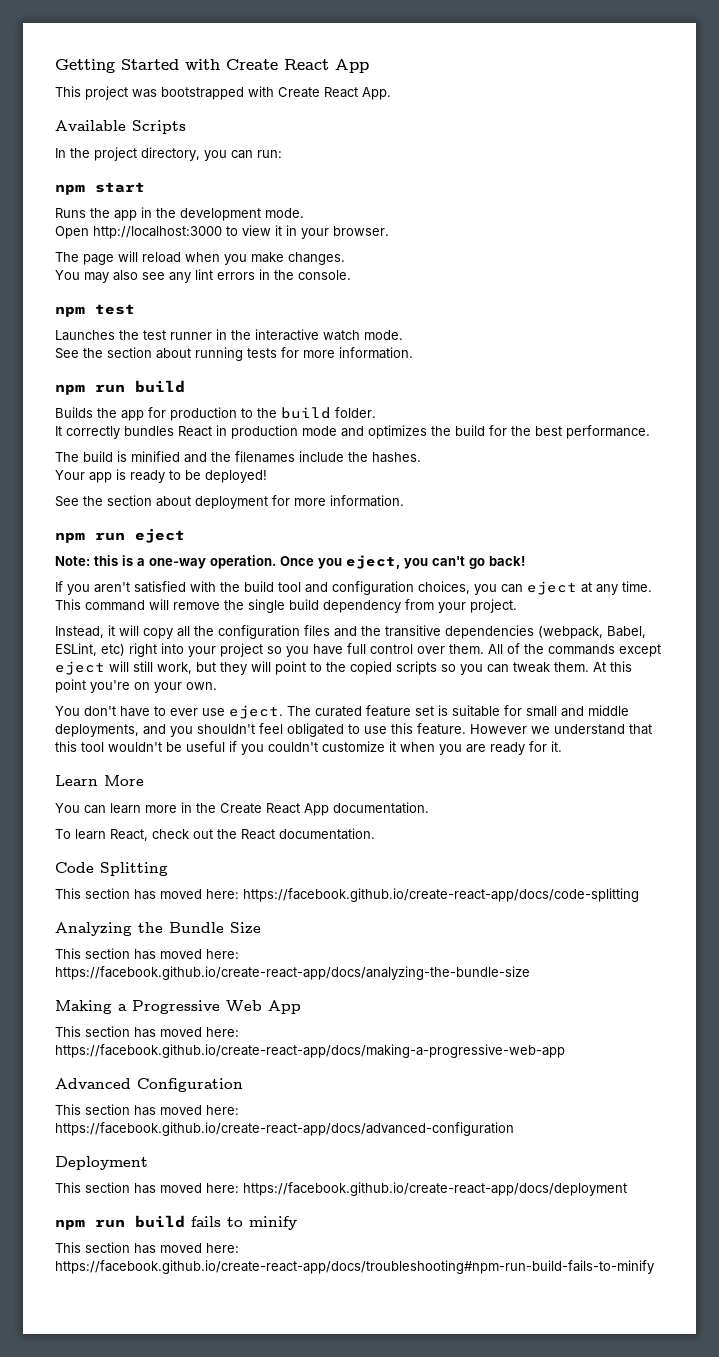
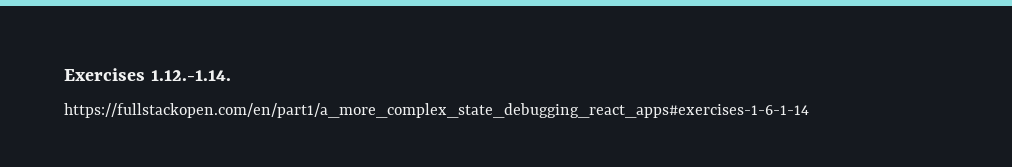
[55,59,369,73] [55,86,391,100] [55,120,186,134] [55,147,282,161] [55,182,145,195] [55,207,304,221] [55,225,389,239] [55,251,345,265] [55,269,351,283] [55,304,135,317] [55,329,403,341] [55,347,413,361] [55,380,185,395] [55,407,376,421] [55,425,650,439] [55,451,421,463] [55,469,267,483] [55,495,404,509] [55,528,185,543] [55,555,525,569] [55,581,652,595] [55,599,517,613] [55,625,646,639] [55,643,661,657] [55,661,632,675] [55,679,217,693] [55,705,629,719] [55,723,652,737] [55,741,562,755] [55,775,144,786] [55,802,429,816] [55,828,375,841] [55,862,168,876] [55,888,639,902] [55,922,261,936] [55,948,239,960] [55,966,530,980] [55,1000,301,1014] [55,1026,239,1038] [55,1044,565,1058] [55,1078,243,1092] [55,1104,239,1116] [55,1122,514,1136] [55,1156,148,1170] [55,1182,627,1196] [55,1215,297,1230] [55,1242,239,1254] [55,1260,654,1274] Getting Started with Create React App // This project was bootstrapped with Create React App. // Available Scripts // In the project directory, you can run: // npm start // Runs the app in the development mode. // Open http://localhost:3000 to view it in your browser. // The page will reload when you make changes. // You may also see any lint errors in the console. // npm test // Launches the test runner in the interactive watch mode. // See the section about running tests for more information. // npm run build // Builds the app for production to the build folder. // It correctly bundles React in production mode and optimizes the build for the best performance. // The build is minified and the filenames include the hashes. // Your app is ready to be deployed! // See the section about deployment for more information. // npm run eject // Note: this is a one-way operation. Once you eject, you can't go back! // If you aren't satisfied with the build tool and configuration choices, you can eject at any time. This command will remove the single build dependency from your project. // Instead, it will copy all the configuration files and the transitive dependencies (webpack, Babel, ESLint, etc) right into your project so you have full control over them. All of the commands except eject will still work, but they will point to the copied scripts so you can tweak them. At this point you're on your own. // You don't have to ever use eject. The curated feature set is suitable for small and middle deployments, and you shouldn't feel obligated to use this feature. However we understand that this tool wouldn't be useful if you couldn't customize it when you are ready for it. // Learn More // You can learn more in the Create React App documentation. // To learn React, check out the React documentation. // Code Splitting // This section has moved here: https://facebook.github.io/create-react-app/docs/code-splitting // Analyzing the Bundle Size // This section has moved here: https://facebook.github.io/create-react-app/docs/analyzing-the-bundle-size // Making a Progressive Web App // This section has moved here: https://facebook.github.io/create-react-app/docs/making-a-progressive-web-app // Advanced Configuration // This section has moved here: https://facebook.github.io/create-react-app/docs/advanced-configuration // Deployment // This section has moved here: https://facebook.github.io/create-react-app/docs/deployment // npm run build fails to minify // This section has moved here: https://facebook.github.io/create-react-app/docs/troubleshooting#npm-run-build-fails-to-minify -> [64,68,231,81] [64,103,809,118] Exercises 1.12.-1.14. // https://fullstackopen.com/en/part1/a_more_complex_state_debugging_react_apps#exercises-1-6-1-14

